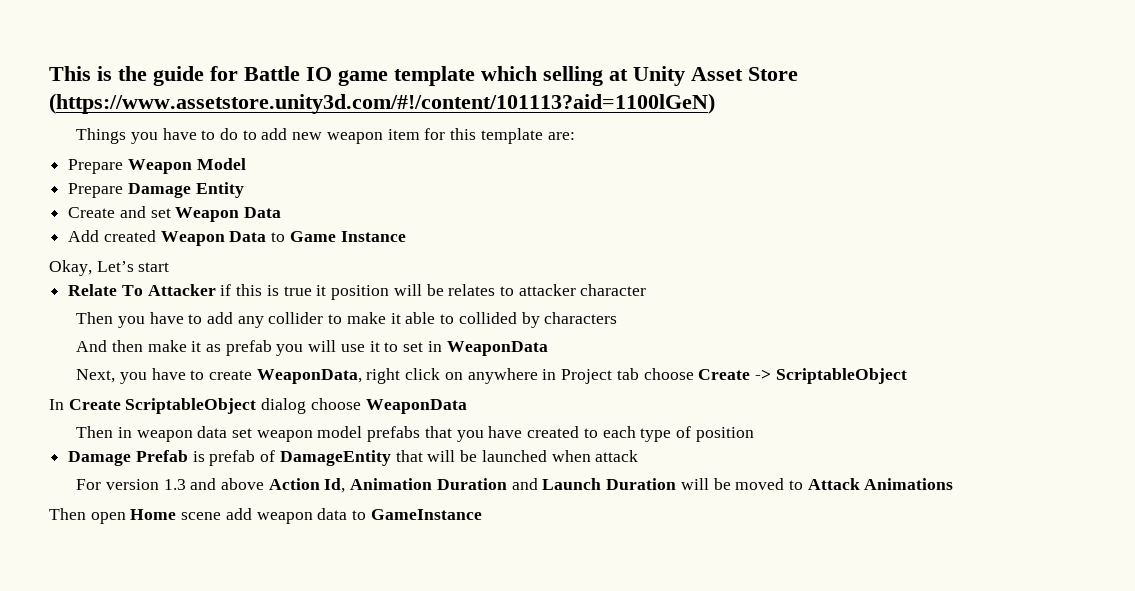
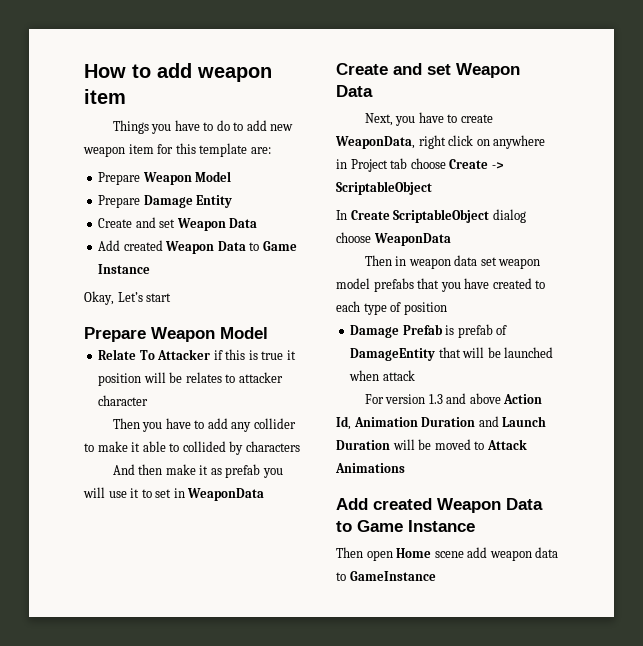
[49,66,798,86] [49,93,715,114] This is the guide for Battle IO game template which selling at Unity Asset Store (https://www.assetstore.unity3d.com/#!/content/101113?aid=1100lGeN) -> [84,63,272,82] [84,89,126,104] How to add weapon item
(170, 267) none -> [84,327,268,342] // Prepare Weapon Model
(548, 348) none -> [336,63,520,78] [336,85,373,97] // Create and set Weapon Data
(954, 484) none -> [336,498,543,513] [336,520,475,532] // Add created Weapon Data to Game Instance

